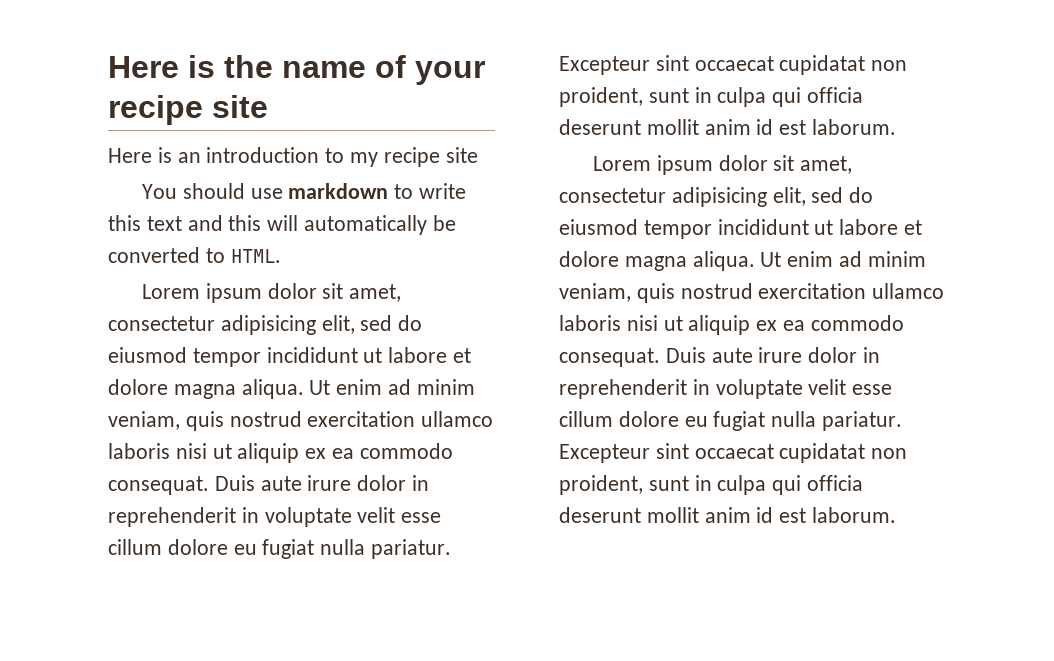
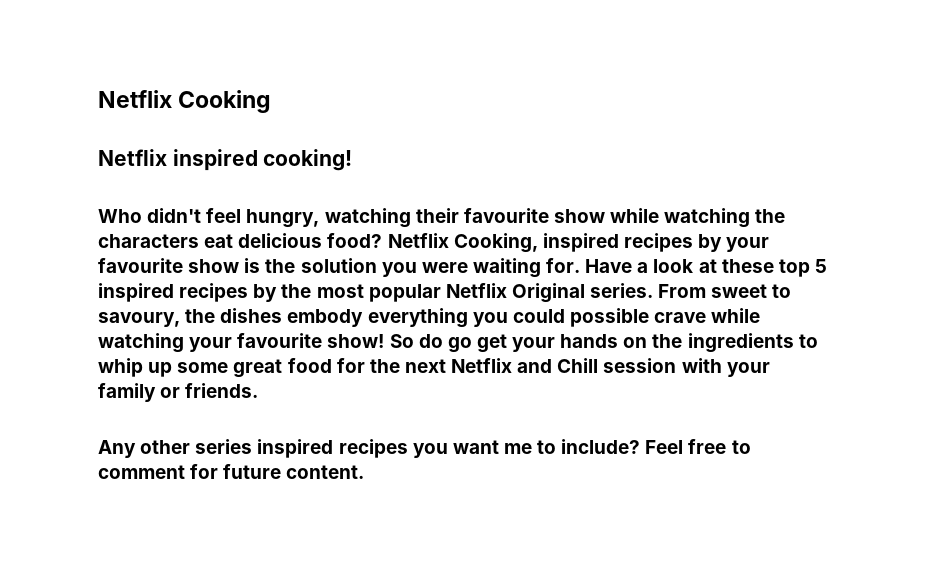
[108,55,485,85] [108,95,268,125] [108,147,478,167] [141,183,466,199] [108,215,456,235] [108,247,281,263] [141,283,402,303] [108,315,423,335] [108,347,472,367] [108,379,475,399] [108,411,494,431] [108,443,453,463] [108,475,430,495] [108,507,442,527] [108,539,452,559] [559,55,908,75] [559,87,864,107] [559,119,897,135] [592,155,853,175] [559,187,874,207] [559,219,923,239] [559,251,926,271] [559,283,945,303] [559,315,904,335] [559,347,881,367] [559,379,893,399] [559,411,903,431] [559,443,908,463] [559,475,864,495] [559,507,897,523] Here is the name of your recipe site // Here is an introduction to my recipe site // You should use markdown to write this text and this will automatically be converted to HTML. // Lorem ipsum dolor sit amet, consectetur adipisicing elit, sed do eiusmod tempor incididunt ut labore et dolore magna aliqua. Ut enim ad minim veniam, quis nostrud exercitation ullamco laboris nisi ut aliquip ex ea commodo consequat. Duis aute irure dolor in reprehenderit in voluptate velit esse cillum dolore eu fugiat nulla pariatur. Excepteur sint occaecat cupidatat non proident, sunt in culpa qui officia deserunt mollit anim id est laborum. // Lorem ipsum dolor sit amet, consectetur adipisicing elit, sed do eiusmod tempor incididunt ut labore et dolore magna aliqua. Ut enim ad minim veniam, quis nostrud exercitation ullamco laboris nisi ut aliquip ex ea commodo consequat. Duis aute irure dolor in reprehenderit in voluptate velit esse cillum dolore eu fugiat nulla pariatur. Excepteur sint occaecat cupidatat non proident, sunt in culpa qui officia deserunt mollit anim id est laborum. -> [98,90,272,113] [98,149,353,171] [98,208,786,228] [98,233,770,253] [98,258,827,278] [98,283,792,303] [98,308,761,328] [98,333,818,353] [98,358,770,378] [98,383,259,402] [98,439,751,458] [98,464,365,479] Netflix Cooking // Netflix inspired cooking! // Who didn't feel hungry, watching their favourite show while watching the characters eat delicious food? Netflix Cooking, inspired recipes by your favourite show is the solution you were waiting for. Have a look at these top 5 inspired recipes by the most popular Netflix Original series. From sweet to savoury, the dishes embody everything you could possible crave while watching your favourite show! So do go get your hands on the ingredients to whip up some great food for the next Netflix and Chill session with your family or friends. // Any other series inspired recipes you want me to include? Feel free to comment for future content.

